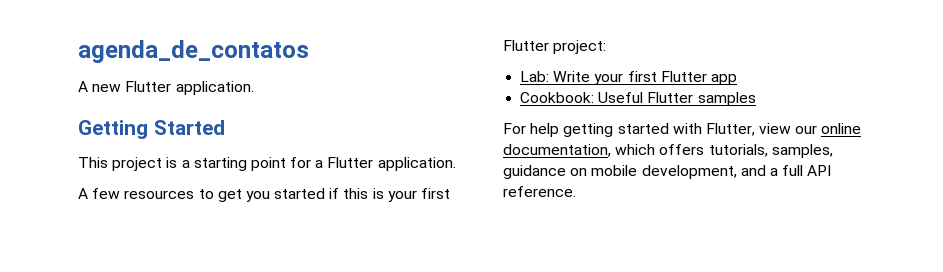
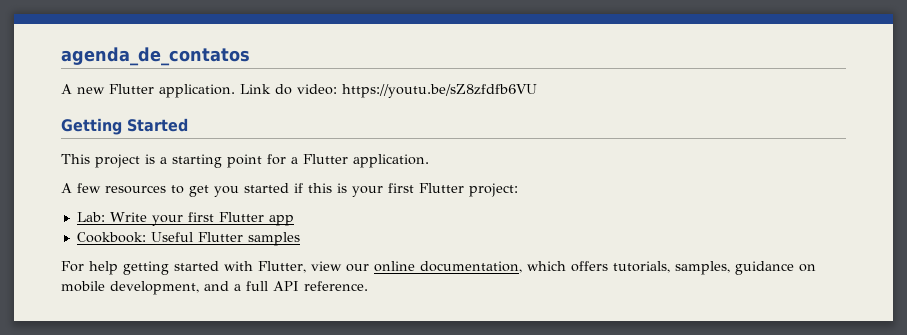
(254, 88) none -> [240,84,537,98] Link do video: https://youtu.be/sZ8zfdfb6VU

